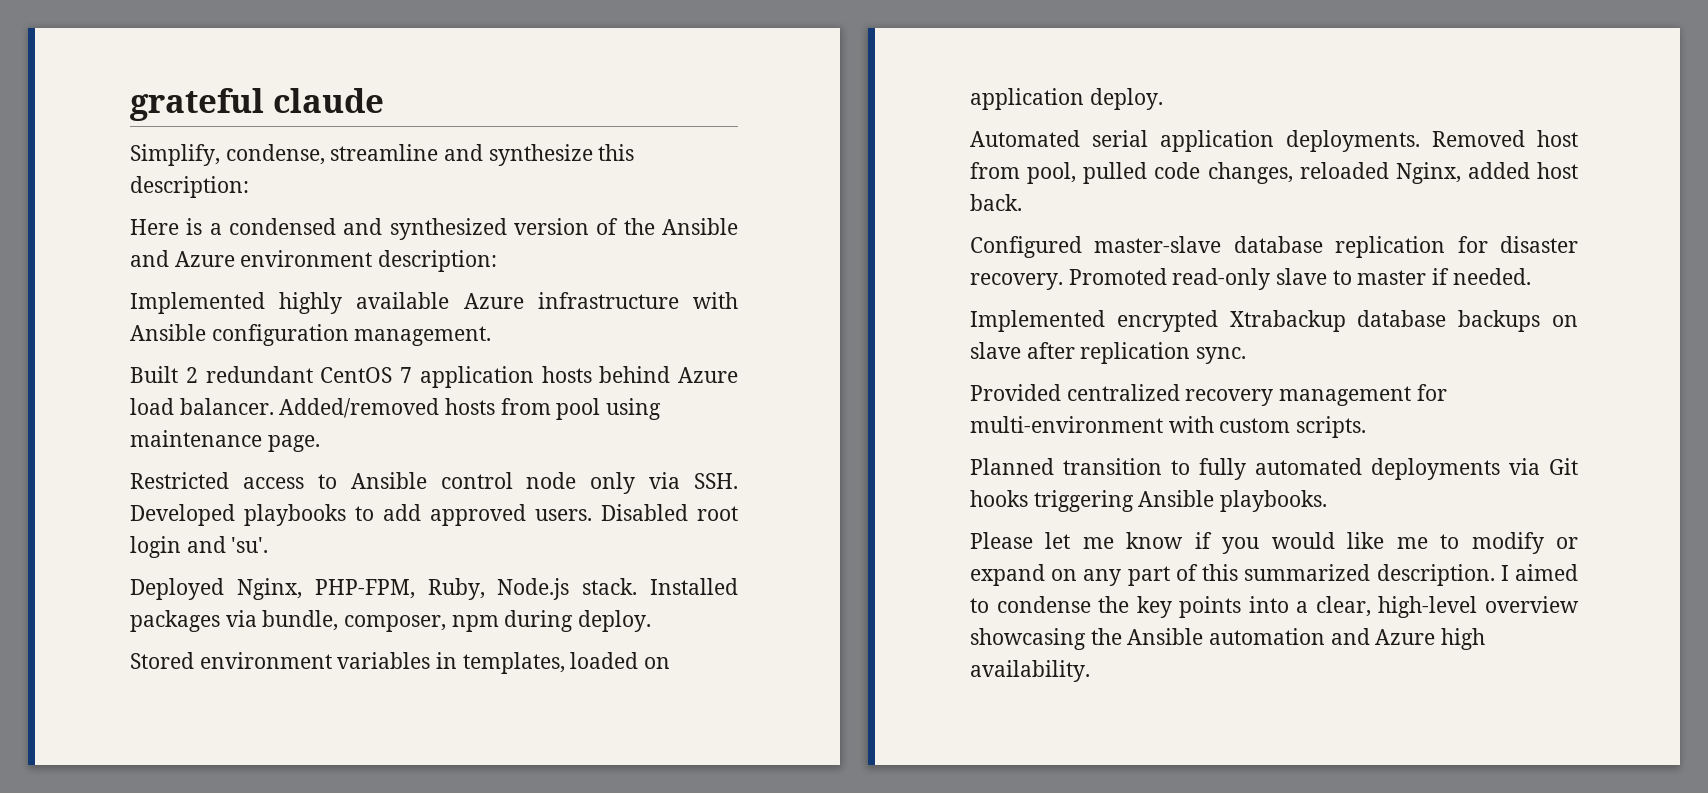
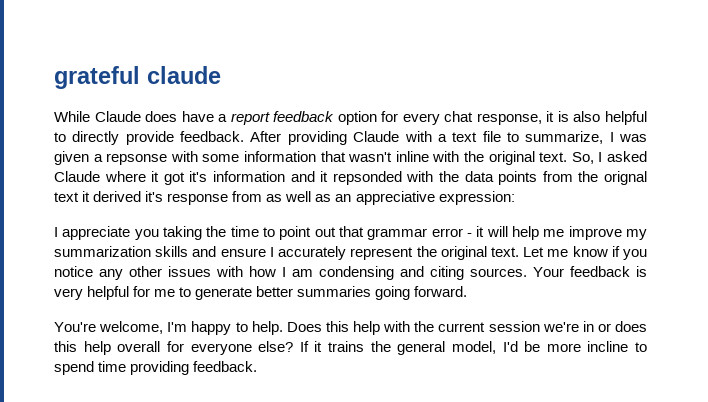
[130,144,635,166] [130,176,249,198] [130,218,738,240] [130,250,498,272] [130,292,738,314] [130,324,492,346] [130,366,738,388] [130,398,662,420] [130,430,320,452] [130,472,738,494] [130,504,738,526] [130,536,269,558] [130,578,738,600] [130,610,652,632] [130,652,671,674] [970,88,1163,110] [970,130,1578,152] [970,162,1578,184] [970,194,1022,211] [970,236,1578,258] [970,268,1531,290] [970,310,1578,332] [970,342,1247,364] [970,384,1447,406] [970,416,1367,438] [970,458,1578,480] [970,490,1328,512] [970,532,1578,554] [970,564,1578,586] [970,596,1579,618] [970,628,1486,650] [970,660,1090,682] Simplify, condense, streamline and synthesize this description: // Here is a condensed and synthesized version of the Ansible and Azure environment description: // Implemented highly available Azure infrastructure with Ansible configuration management. // Built 2 redundant CentOS 7 application hosts behind Azure load balancer. Added/removed hosts from pool using maintenance page. // Restricted access to Ansible control node only via SSH. Developed playbooks to add approved users. Disabled root login and 'su'. // Deployed Nginx, PHP-FPM, Ruby, Node.js stack. Installed packages via bundle, composer, npm during deploy. // Stored environment variables in templates, loaded on application deploy. // Automated serial application deployments. Removed host from pool, pulled code changes, reloaded Nginx, added host back. // Configured master-slave database replication for disaster recovery. Promoted read-only slave to master if needed. // Implemented encrypted Xtrabackup database backups on slave after replication sync. // Provided centralized recovery management for multi-environment with custom scripts. // Planned transition to fully automated deployments via Git hooks triggering Ansible playbooks. // Please let me know if you would like me to modify or expand on any part of this summarized description. I aimed to condense the key points into a clear, high-level overview showcasing the Ansible automation and Azure high availability. -> [54,111,648,125] [54,131,648,145] [54,151,648,165] [54,171,648,185] [54,191,515,205] [54,226,647,240] [54,246,647,260] [54,266,647,280] [54,286,468,300] [54,321,647,335] [54,341,647,355] [54,361,258,375] While Claude does have a report feedback option for every chat response, it is also helpful to directly provide feedback. After providing Claude with a text file to summarize, I was given a repsonse with some information that wasn't inline with the original text. So, I asked Claude where it got it's information and it repsonded with the data points from the orignal text it derived it's response from as well as an appreciative expression: // I appreciate you taking the time to point out that grammar error - it will help me improve my summarization skills and ensure I accurately represent the original text. Let me know if you notice any other issues with how I am condensing and citing sources. Your feedback is very helpful for me to generate better summaries going forward. // You're welcome, I'm happy to help. Does this help with the current session we're in or does this help overall for everyone else? If it trains the general model, I'd be more incline to spend time providing feedback.

